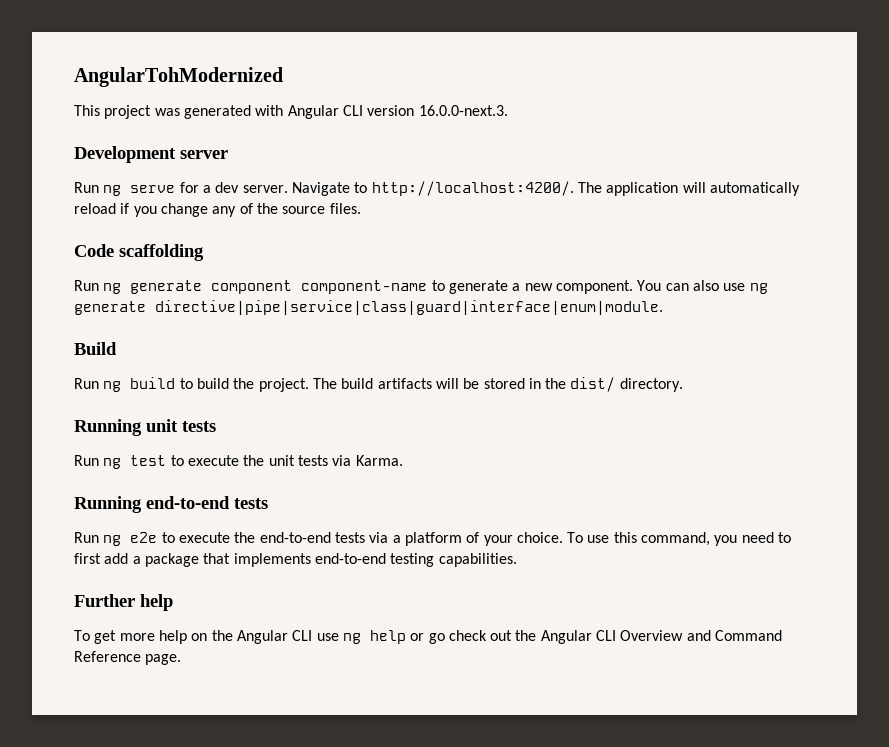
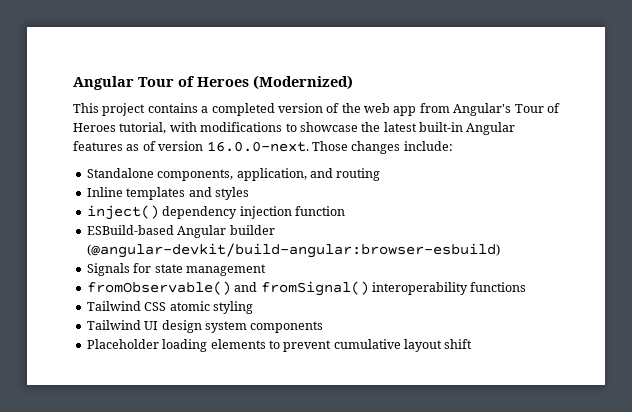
[74,67,283,87] [74,105,508,119] [74,146,228,163] [74,181,800,196] [74,203,361,217] [74,244,204,261] [74,280,768,294] [74,300,663,315] [74,342,117,355] [74,377,683,392] [74,419,216,436] [74,455,403,469] [74,496,268,513] [74,532,792,546] [74,553,517,567] [74,594,173,611] [74,630,783,644] [74,651,182,665] AngularTohModernized // This project was generated with Angular CLI version 16.0.0-next.3. // Development server // Run ng serve for a dev server. Navigate to http://localhost:4200/. The application will automatically reload if you change any of the source files. // Code scaffolding // Run ng generate component component-name to generate a new component. You can also use ng generate directive|pipe|service|class|guard|interface|enum|module. // Build // Run ng build to build the project. The build artifacts will be stored in the dist/ directory. // Running unit tests // Run ng test to execute the unit tests via Karma. // Running end-to-end tests // Run ng e2e to execute the end-to-end tests via a platform of your choice. To use this command, you need to first add a package that implements end-to-end testing capabilities. // Further help // To get more help on the Angular CLI use ng help or go check out the Angular CLI Overview and Command Reference page. -> [73,75,353,90] [73,103,560,116] [73,122,516,135] [73,141,453,154] [86,168,381,181] [86,187,249,200] [86,205,345,220] [86,225,275,238] [86,243,500,258] [86,263,266,276] [86,281,527,296] [86,301,253,314] [86,320,324,333] [86,339,473,352] Angular Tour of Heroes (Modernized) // This project contains a completed version of the web app from Angular's Tour of Heroes tutorial, with modifications to showcase the latest built-in Angular features as of version 16.0.0-next. Those changes include: // Standalone components, application, and routing // Inline templates and styles // inject() dependency injection function // ESBuild-based Angular builder (@angular-devkit/build-angular:browser-esbuild) // Signals for state management // fromObservable() and fromSignal() interoperability functions // Tailwind CSS atomic styling // Tailwind UI design system components // Placeholder loading elements to prevent cumulative layout shift

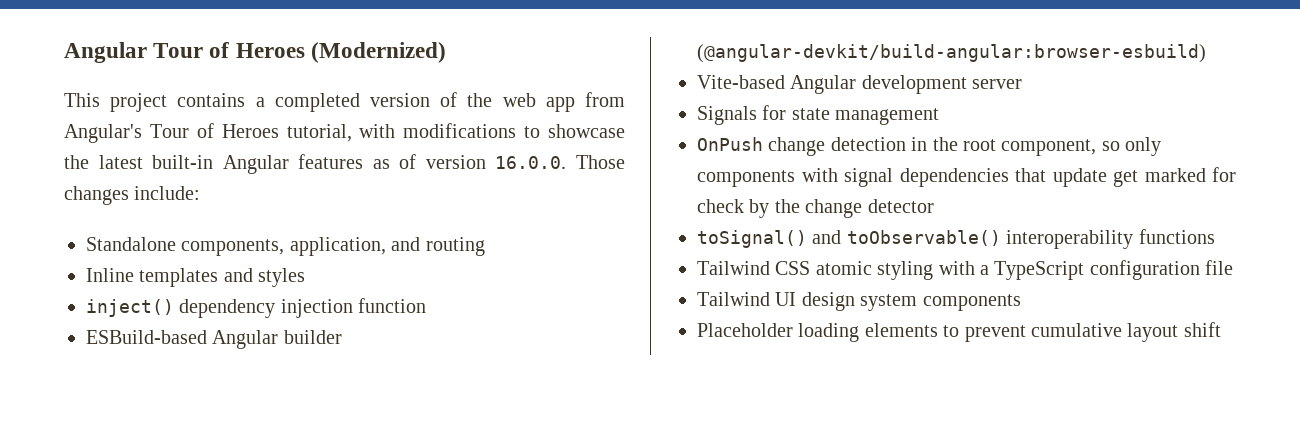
[206,141,309,152] 16.0.0-next. -> [495,156,567,169] 16.0.0.
(500, 250) none -> [697,75,1023,94] // Vite-based Angular development server
[86,281,369,296] fromObservable() and fromSignal() -> [697,137,1162,156] [697,167,1236,187] [697,199,934,218] [697,230,1001,248] OnPush change detection in the root component, so only components with signal dependencies that update get marked for check by the change detector // toSignal() and toObservable()
(253, 307) none -> [938,260,1234,280] with a TypeScript configuration file

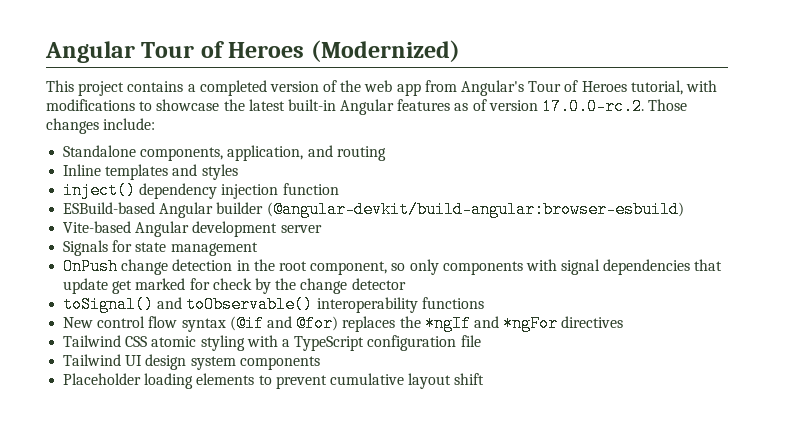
[495,156,567,169] 16.0.0. -> [542,98,645,115] 17.0.0-rc.2.
(1215, 236) none -> [63,315,624,332] // New control flow syntax (@if and @for) replaces the *ngIf and *ngFor directives

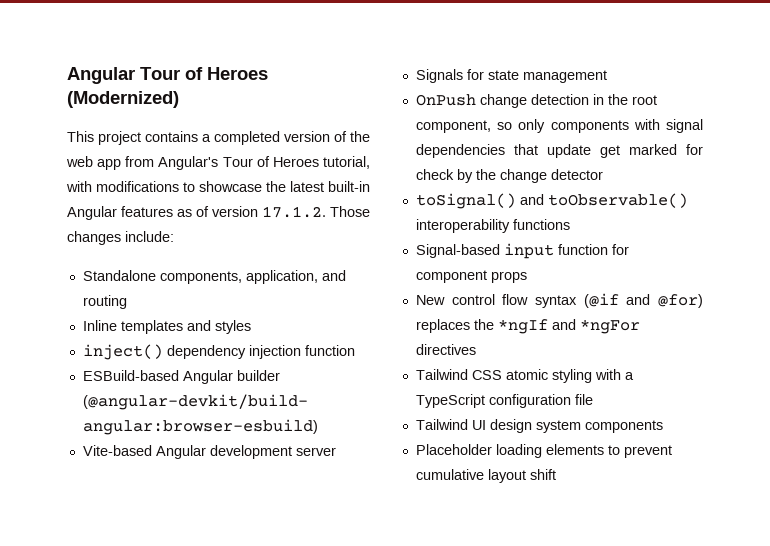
[542,98,645,115] 17.0.0-rc.2. -> [262,206,326,218] 17.1.2.
(484, 303) none -> [415,243,629,259] [415,270,527,283] // Signal-based input function for component props

